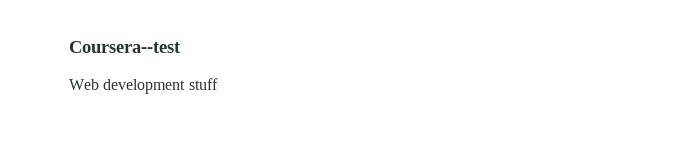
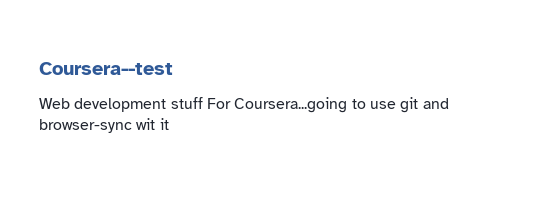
(218, 84) none -> [206,97,449,113] [39,118,169,133] For Coursera...going to use git and browser-sync wit it

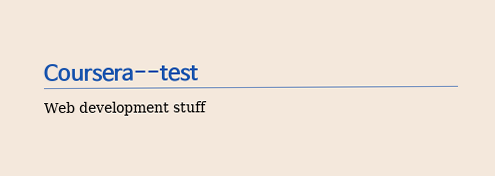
[206,97,449,113] [39,118,169,133] For Coursera...going to use git and browser-sync wit it -> (208, 107) none

